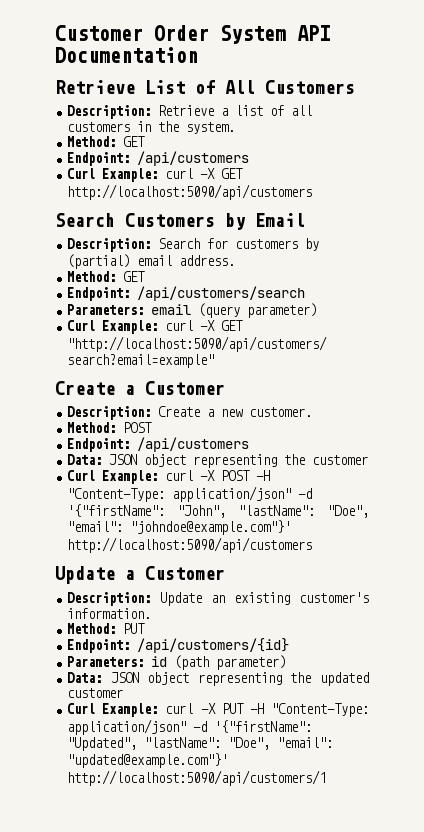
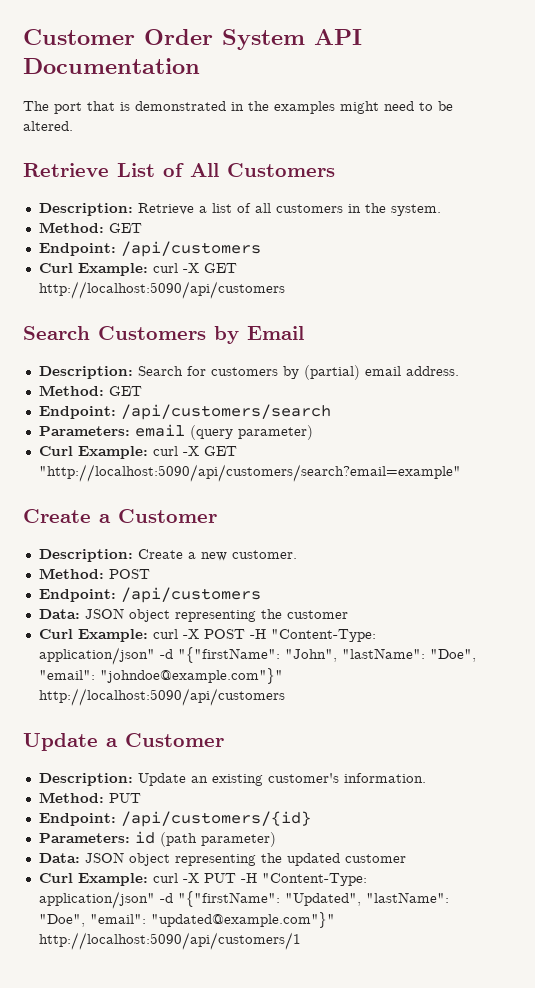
(198, 55) none -> [23,101,453,114] [23,121,73,131] // The port that is demonstrated in the examples might need to be altered.
[67,504,166,517] '{"firstName": -> [177,647,280,663] "{"firstName":
[130,520,292,535] "johndoe@example.com"}' -> [99,668,283,684] "johndoe@example.com"}"
[214,720,313,733] '{"firstName": -> [177,891,280,907] "{"firstName":
[67,753,229,768] "updated@example.com"}' -> [150,912,335,928] "updated@example.com"}"

